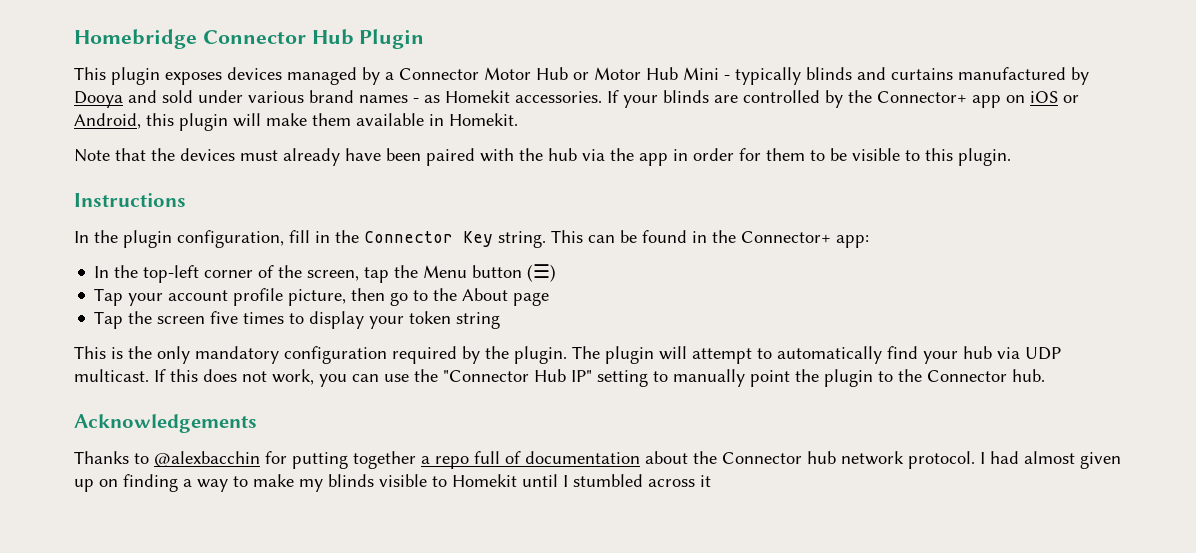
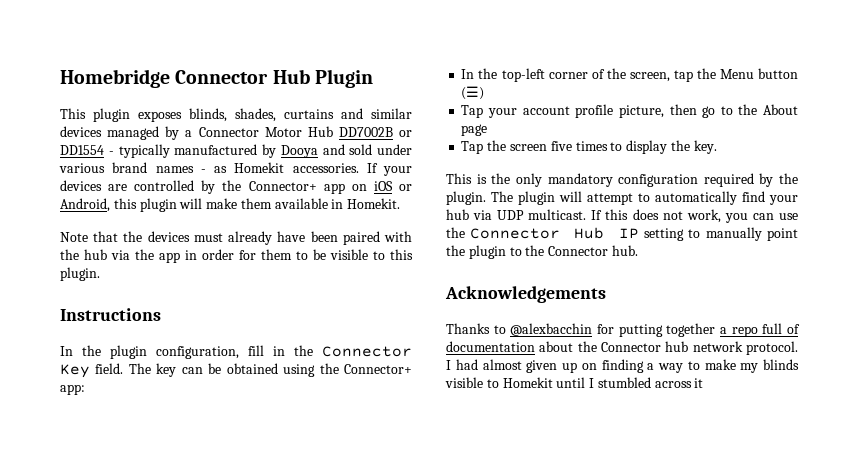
(222, 78) none -> [189,108,412,122] blinds, shades, curtains and similar
[573,67,953,85] or Motor Hub Mini - typically blinds and curtains -> [338,127,412,137] [60,144,170,158] DD7002B or DD1554 - typically
[663,90,709,103] blinds -> [60,180,102,191] devices
[498,230,707,248] string. This can be found in -> [95,363,316,377] field. The key can be obtained using
[369,311,501,329] your token string -> [670,140,717,154] the key.
[443,369,592,382] "Connector Hub IP" -> [470,227,639,239] Connector Hub IP

